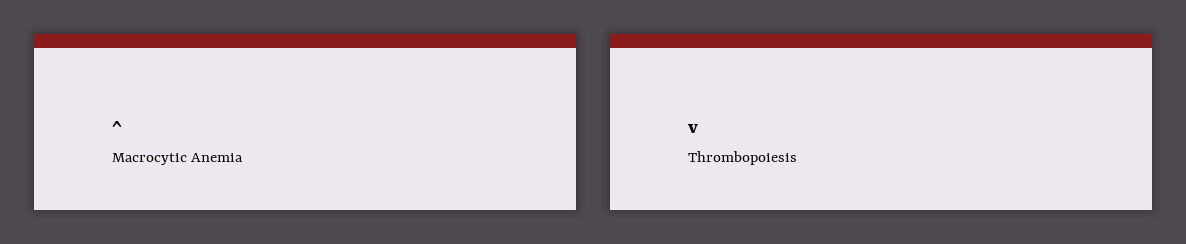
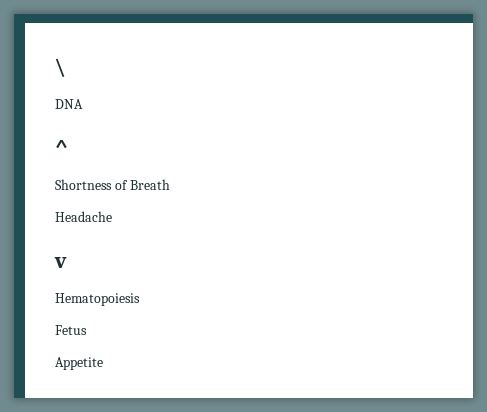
(112, 126) none -> [55,58,66,78] [55,99,83,109] \ // DNA //
[112,153,244,165] [688,124,698,133] [688,151,797,165] Macrocytic Anemia // v // Thrombopoiesis -> [55,179,170,190] [55,211,112,222] [54,257,67,268] [55,293,140,306] [55,325,87,335] [55,357,103,370] Shortness of Breath // Headache // v // Hematopoiesis // Fetus // Appetite

